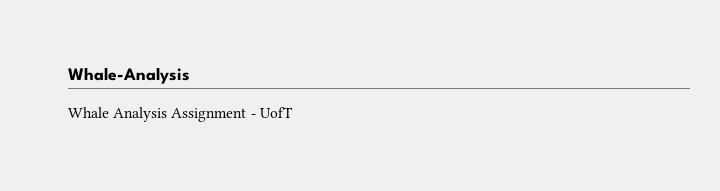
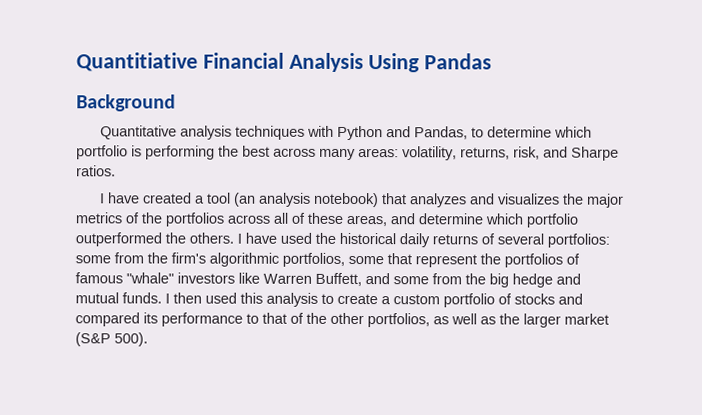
[68,67,190,84] [68,107,293,122] Whale-Analysis // Whale Analysis Assignment - UofT -> [76,52,493,73] [76,94,176,112] [99,125,592,141] [76,145,619,161] [76,165,116,177] [99,192,624,208] [75,212,578,228] [75,232,610,248] [75,252,580,268] [75,272,581,288] [75,292,583,308] [75,312,609,328] [75,332,148,347] Quantitiative Financial Analysis Using Pandas // Background // Quantitative analysis techniques with Python and Pandas, to determine which portfolio is performing the best across many areas: volatility, returns, risk, and Sharpe ratios. // I have created a tool (an analysis notebook) that analyzes and visualizes the major metrics of the portfolios across all of these areas, and determine which portfolio outperformed the others. I have used the historical daily returns of several portfolios: some from the firm's algorithmic portfolios, some that represent the portfolios of famous "whale" investors like Warren Buffett, and some from the big hedge and mutual funds. I then used this analysis to create a custom portfolio of stocks and compared its performance to that of the other portfolios, as well as the larger market (S&P 500).

